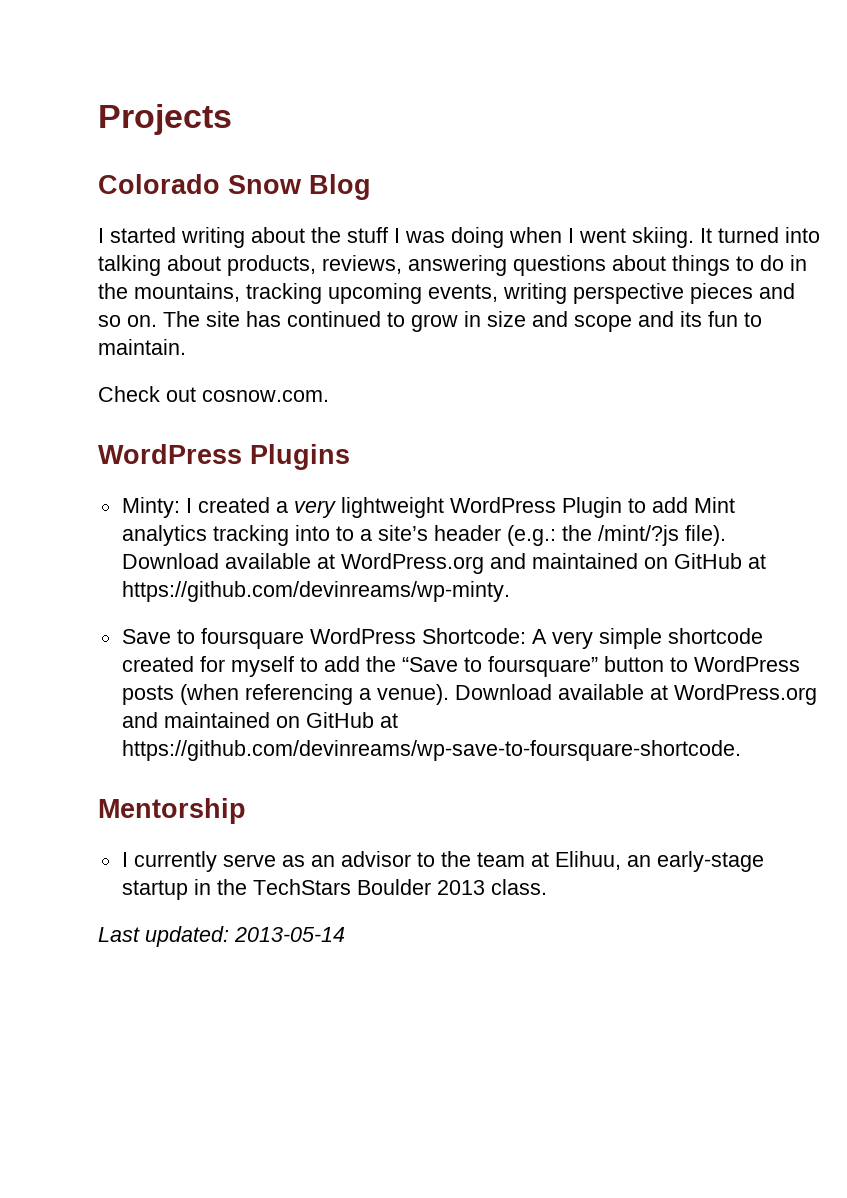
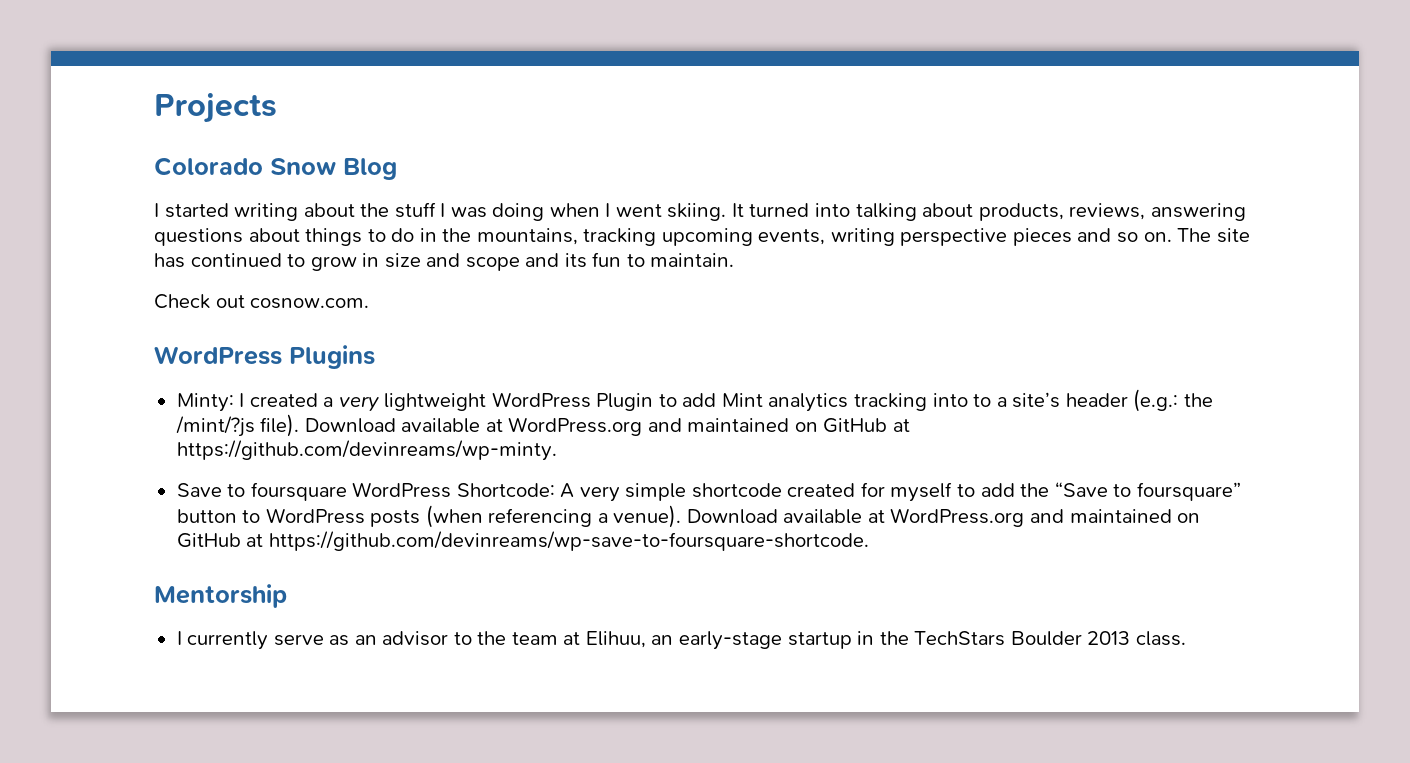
[98,926,345,947] // Last updated: 2013-05-14 -> (1186, 638) none

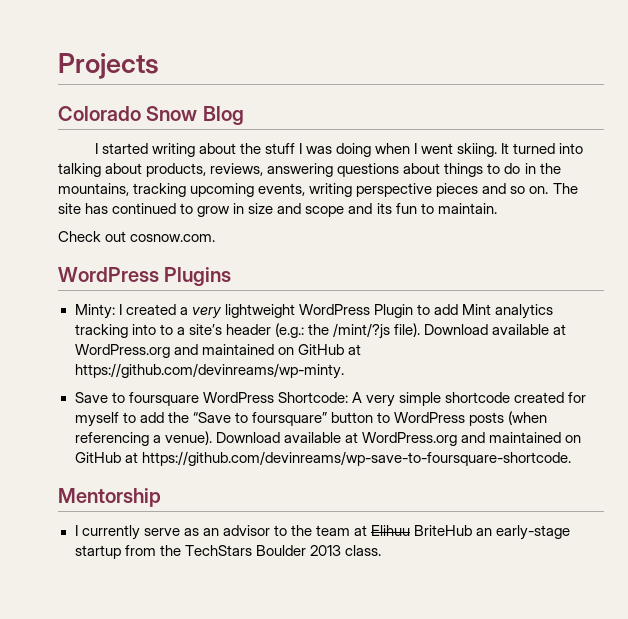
[585,631,646,648] Elihuu, -> [371,525,473,536] Elihuu BriteHub
[857,631,875,645] in -> [124,545,156,556] from

